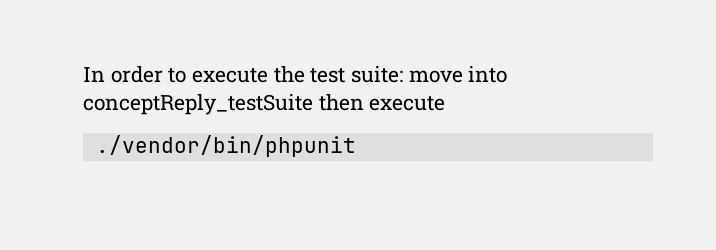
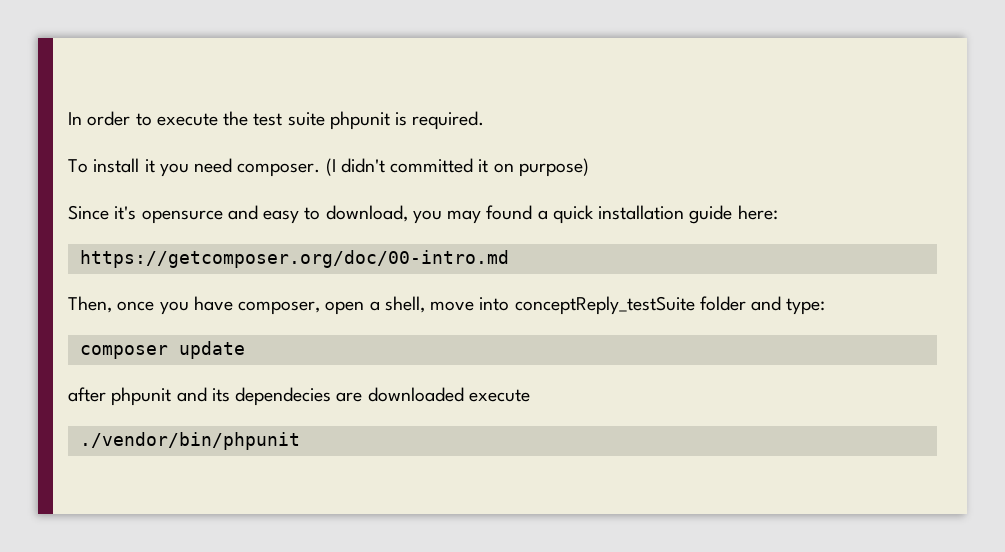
[351,66,508,83] [83,94,364,115] suite: move into conceptReply_testSuite then -> [287,111,485,130] [68,158,589,177] [68,205,778,224] [79,250,509,268] [68,296,826,315] [79,341,245,359] [68,387,464,406] suite phpunit is required. // To install it you need composer. (I didn't committed it on purpose) // Since it's opensurce and easy to download, you may found a quick installation guide here: // https://getcomposer.org/doc/00-intro.md // Then, once you have composer, open a shell, move into conceptReply_testSuite folder and type: // composer update // after phpunit and its dependecies are downloaded

